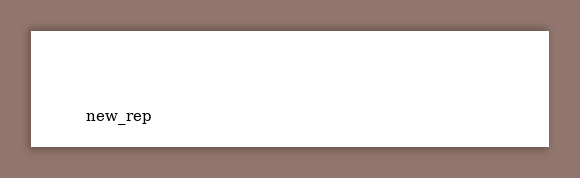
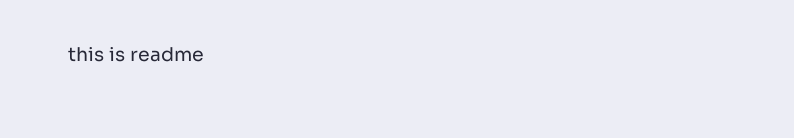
[86,113,152,125] new_rep -> [68,46,205,62] this is readme

